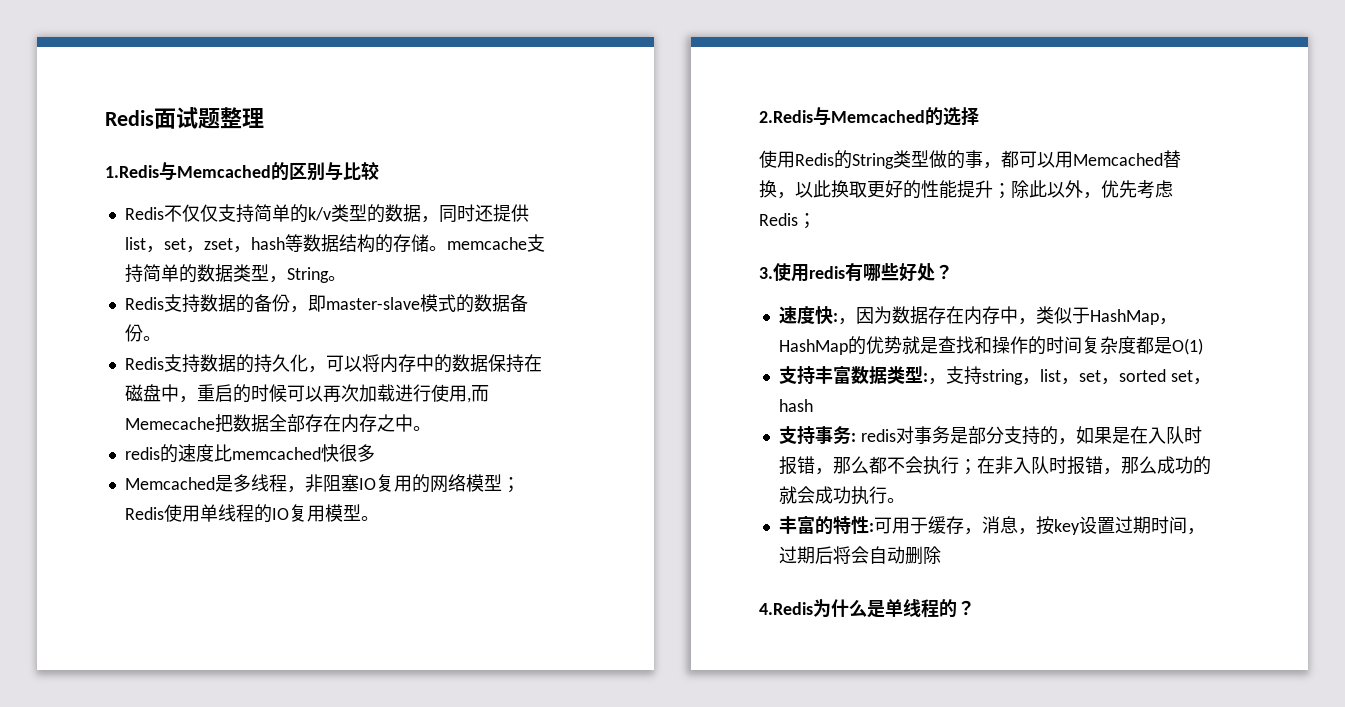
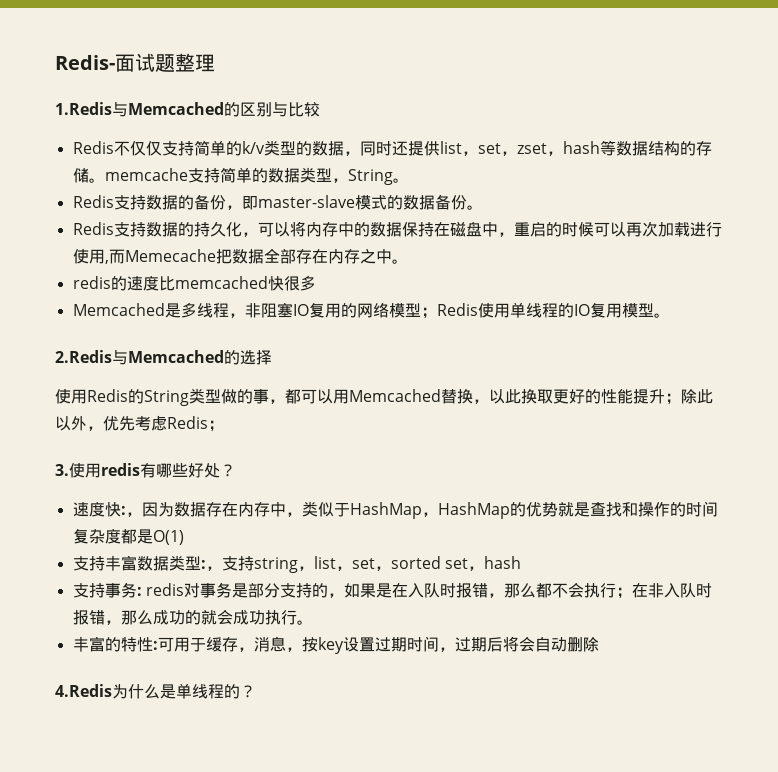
[105,110,154,126] Redis -> [55,55,115,70] Redis-

